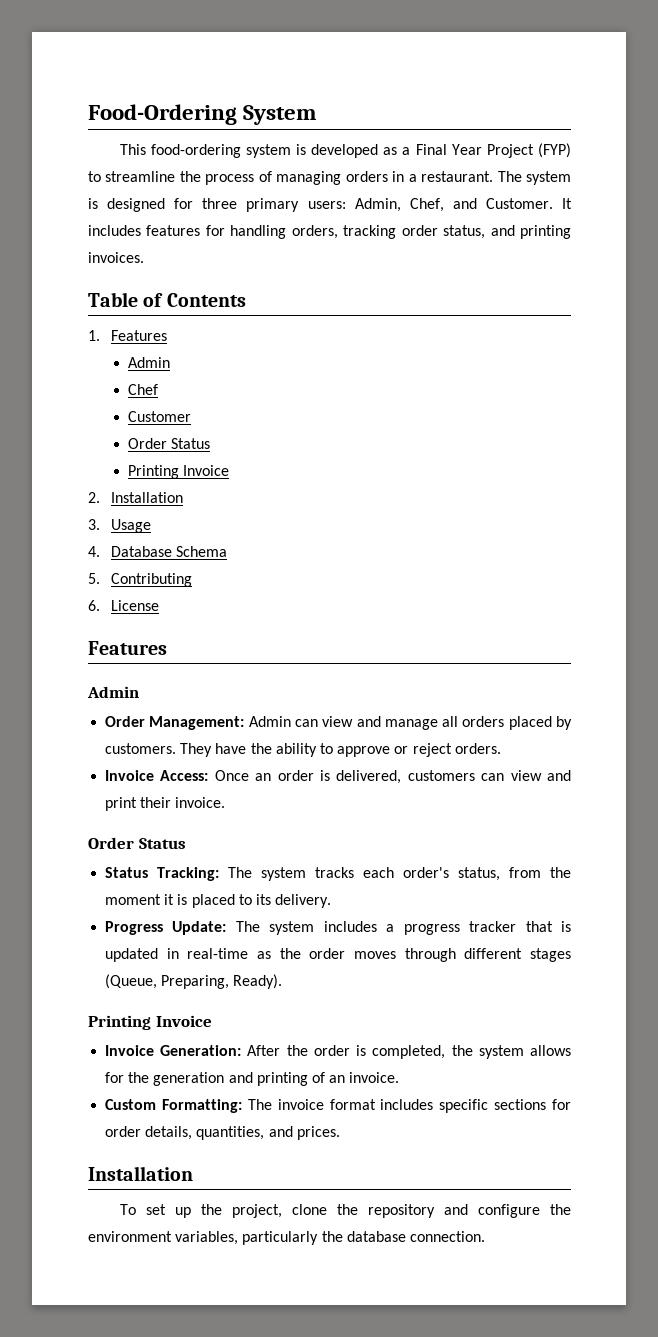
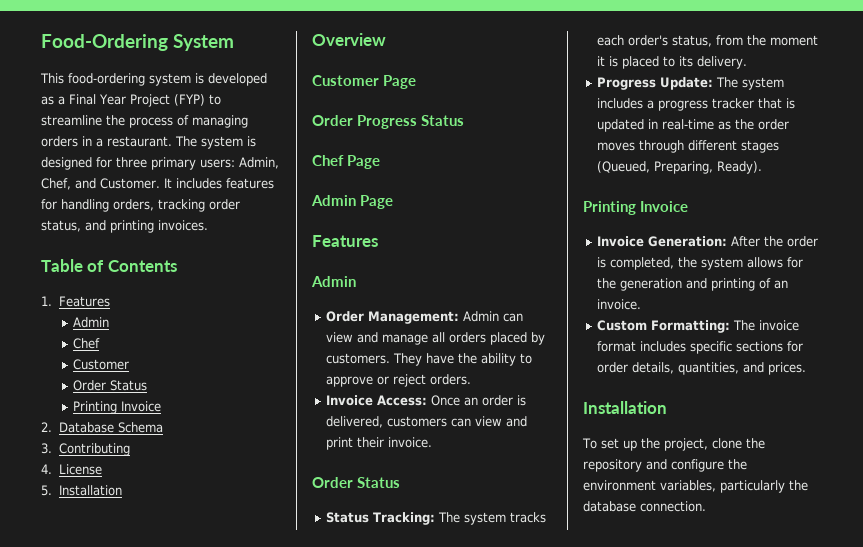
[111,492,184,503] [88,519,152,533] [88,546,100,557] Installation // 3. Usage // 4. -> (52, 427) none
[88,573,100,584] 5. -> [41,443,52,454] 3.
[88,600,100,611] 6. -> [41,464,52,474] 4.
(160, 605) none -> [41,485,122,496] [312,33,386,46] [312,75,417,89] [312,115,465,129] [312,155,381,169] [311,195,394,209] // 5. Installation // Overview // Customer Page // Order Progress Status // Chef Page // Admin Page
[105,974,158,989] (Queue, -> [597,161,651,173] (Queued,

